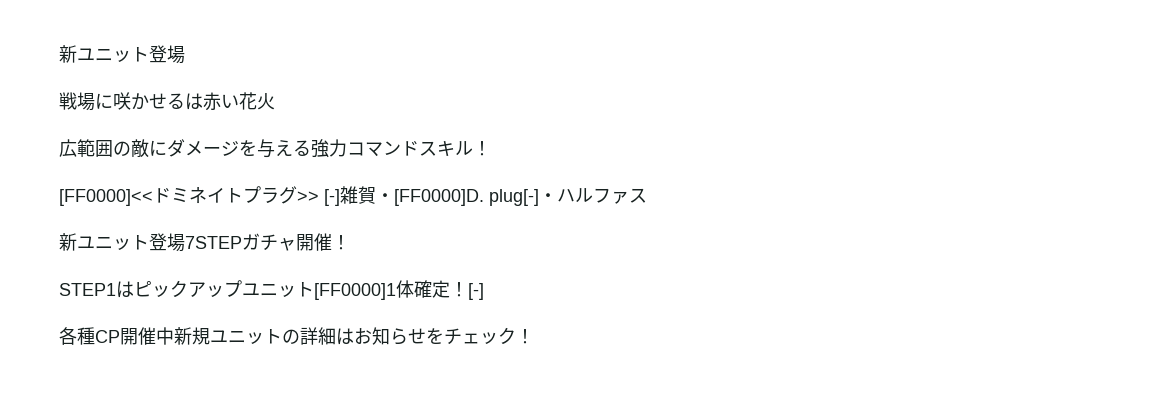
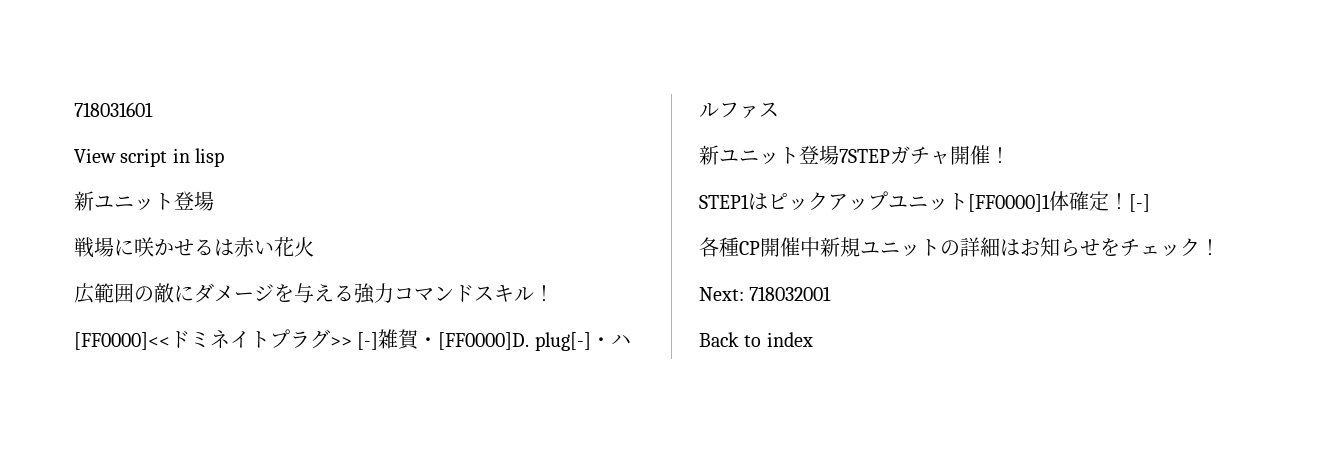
(59, 54) none -> [74,102,153,117] [74,148,225,167] 718031601 // View script in lisp //
(534, 336) none -> [699,286,832,301] [699,332,813,347] // Next: 718032001 // Back to index

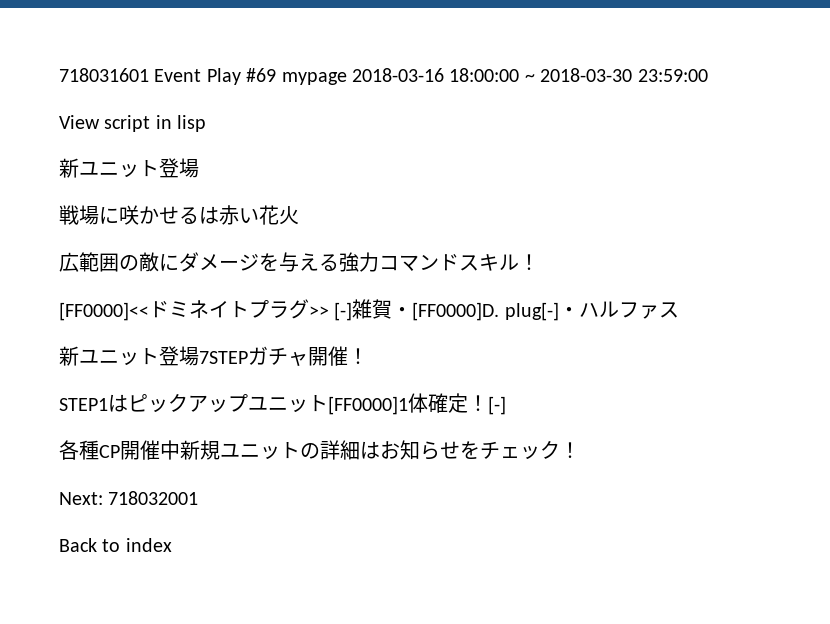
(153, 109) none -> [154,68,708,85] Event Play #69 mypage 2018-03-16 18:00:00 ~ 2018-03-30 23:59:00

